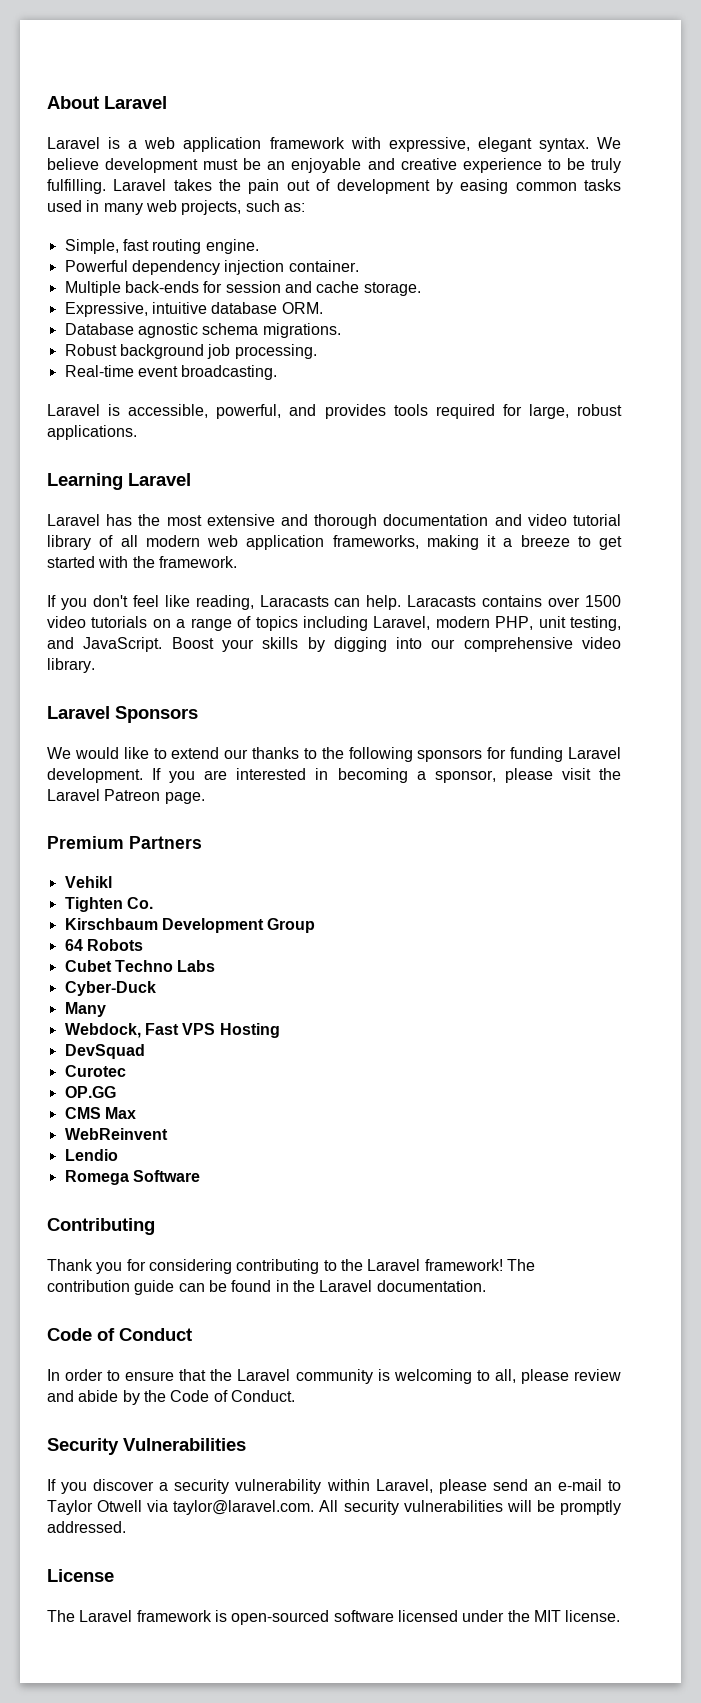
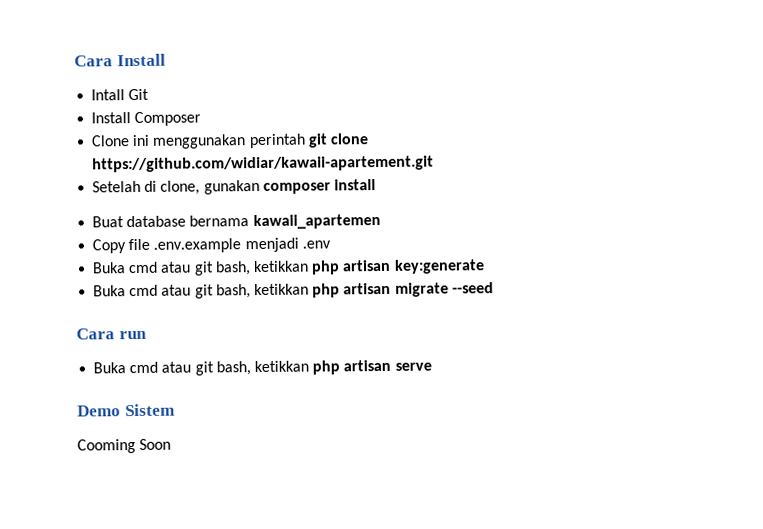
[47,96,167,109] [47,137,622,152] [47,158,621,173] [47,179,622,194] [47,200,305,215] [64,239,259,254] [64,260,359,275] [64,281,421,296] [64,302,323,317] [64,323,341,338] [64,344,317,359] [64,365,278,380] [47,404,623,419] [47,425,137,440] [47,473,191,490] [47,514,621,529] [47,535,622,550] [47,556,237,568] [47,595,622,610] [47,616,621,631] [47,637,621,652] [47,658,95,673] [47,706,198,723] [47,747,622,762] [47,768,622,783] [47,789,205,804] [47,836,202,849] [64,876,112,888] [64,897,153,912] [64,918,316,933] [64,939,143,951] [64,960,216,972] [64,981,156,996] [64,1002,106,1017] [64,1023,280,1038] [64,1044,145,1059] [64,1065,126,1077] [64,1086,116,1098] [64,1107,136,1119] [64,1128,168,1140] [64,1149,118,1161] [64,1170,200,1185] [47,1218,155,1235] [47,1259,535,1274] [47,1280,486,1295] [47,1328,192,1341] [47,1369,622,1384] [47,1390,295,1405] [47,1438,246,1455] [47,1479,621,1494] [47,1500,621,1515] [47,1521,126,1533] [47,1569,114,1582] [47,1610,621,1625] About Laravel // Laravel is a web application framework with expressive, elegant syntax. We believe development must be an enjoyable and creative experience to be truly fulfilling. Laravel takes the pain out of development by easing common tasks used in many web projects, such as: // Simple, fast routing engine. // Powerful dependency injection container. // Multiple back-ends for session and cache storage. // Expressive, intuitive database ORM. // Database agnostic schema migrations. // Robust background job processing. // Real-time event broadcasting. // Laravel is accessible, powerful, and provides tools required for large, robust applications. // Learning Laravel // Laravel has the most extensive and thorough documentation and video tutorial library of all modern web application frameworks, making it a breeze to get started with the framework. // If you don't feel like reading, Laracasts can help. Laracasts contains over 1500 video tutorials on a range of topics including Laravel, modern PHP, unit testing, and JavaScript. Boost your skills by digging into our comprehensive video library. // Laravel Sponsors // We would like to extend our thanks to the following sponsors for funding Laravel development. If you are interested in becoming a sponsor, please visit the Laravel Patreon page. // Premium Partners // Vehikl // Tighten Co. // Kirschbaum Development Group // 64 Robots // Cubet Techno Labs // Cyber-Duck // Many // Webdock, Fast VPS Hosting // DevSquad // Curotec // OP.GG // CMS Max // WebReinvent // Lendio // Romega Software // Contributing // Thank you for considering contributing to the Laravel framework! The contribution guide can be found in the Laravel documentation. // Code of Conduct // In order to ensure that the Laravel community is welcoming to all, please review and abide by the Code of Conduct. // Security Vulnerabilities // If you discover a security vulnerability within Laravel, please send an e-mail to Taylor Otwell via taylor@laravel.com. All security vulnerabilities will be promptly addressed. // License // The Laravel framework is open-sourced software licensed under the MIT license. -> [74,53,166,67] [91,88,150,101] [91,111,202,127] [91,133,369,149] [92,155,435,173] [92,179,376,195] [92,214,381,230] [92,237,331,254] [92,259,485,276] [93,282,494,299] [76,328,147,340] [93,359,432,376] [77,403,175,417] [77,438,172,454] Cara Install // Intall Git // Install Composer // Clone ini menggunakan perintah git clone https://github.com/widiar/kawaii-apartement.git // Setelah di clone, gunakan composer install // Buat database bernama kawaii_apartemen // Copy file .env.example menjadi .env // Buka cmd atau git bash, ketikkan php artisan key:generate // Buka cmd atau git bash, ketikkan php artisan migrate --seed // Cara run // Buka cmd atau git bash, ketikkan php artisan serve // Demo Sistem // Cooming Soon

